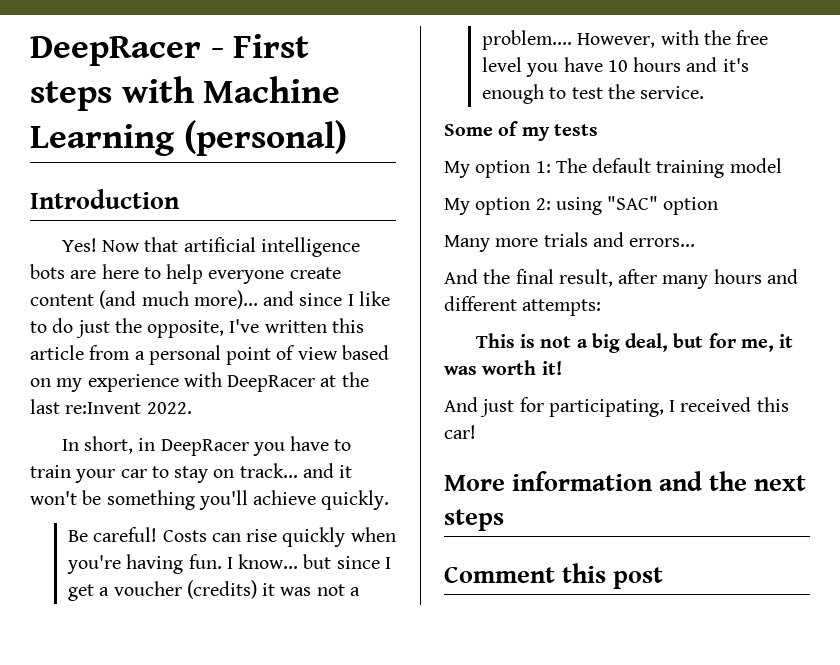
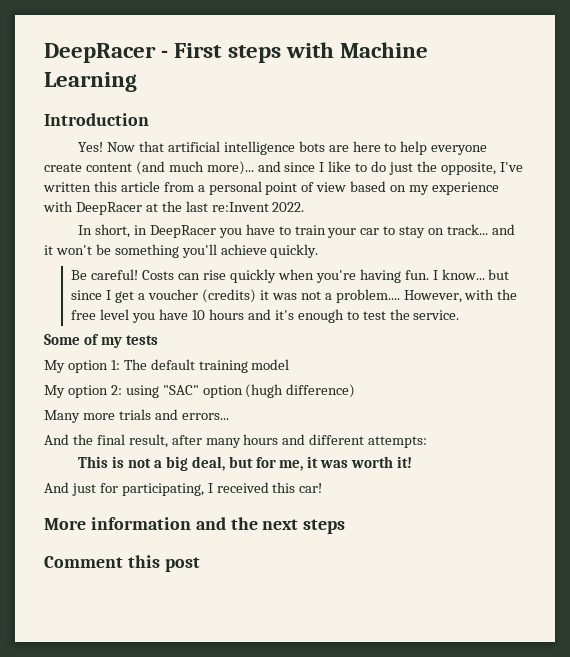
[183,120,347,156] (personal) -> (137, 82) none
(719, 206) none -> [245,384,356,398] (hugh difference)

